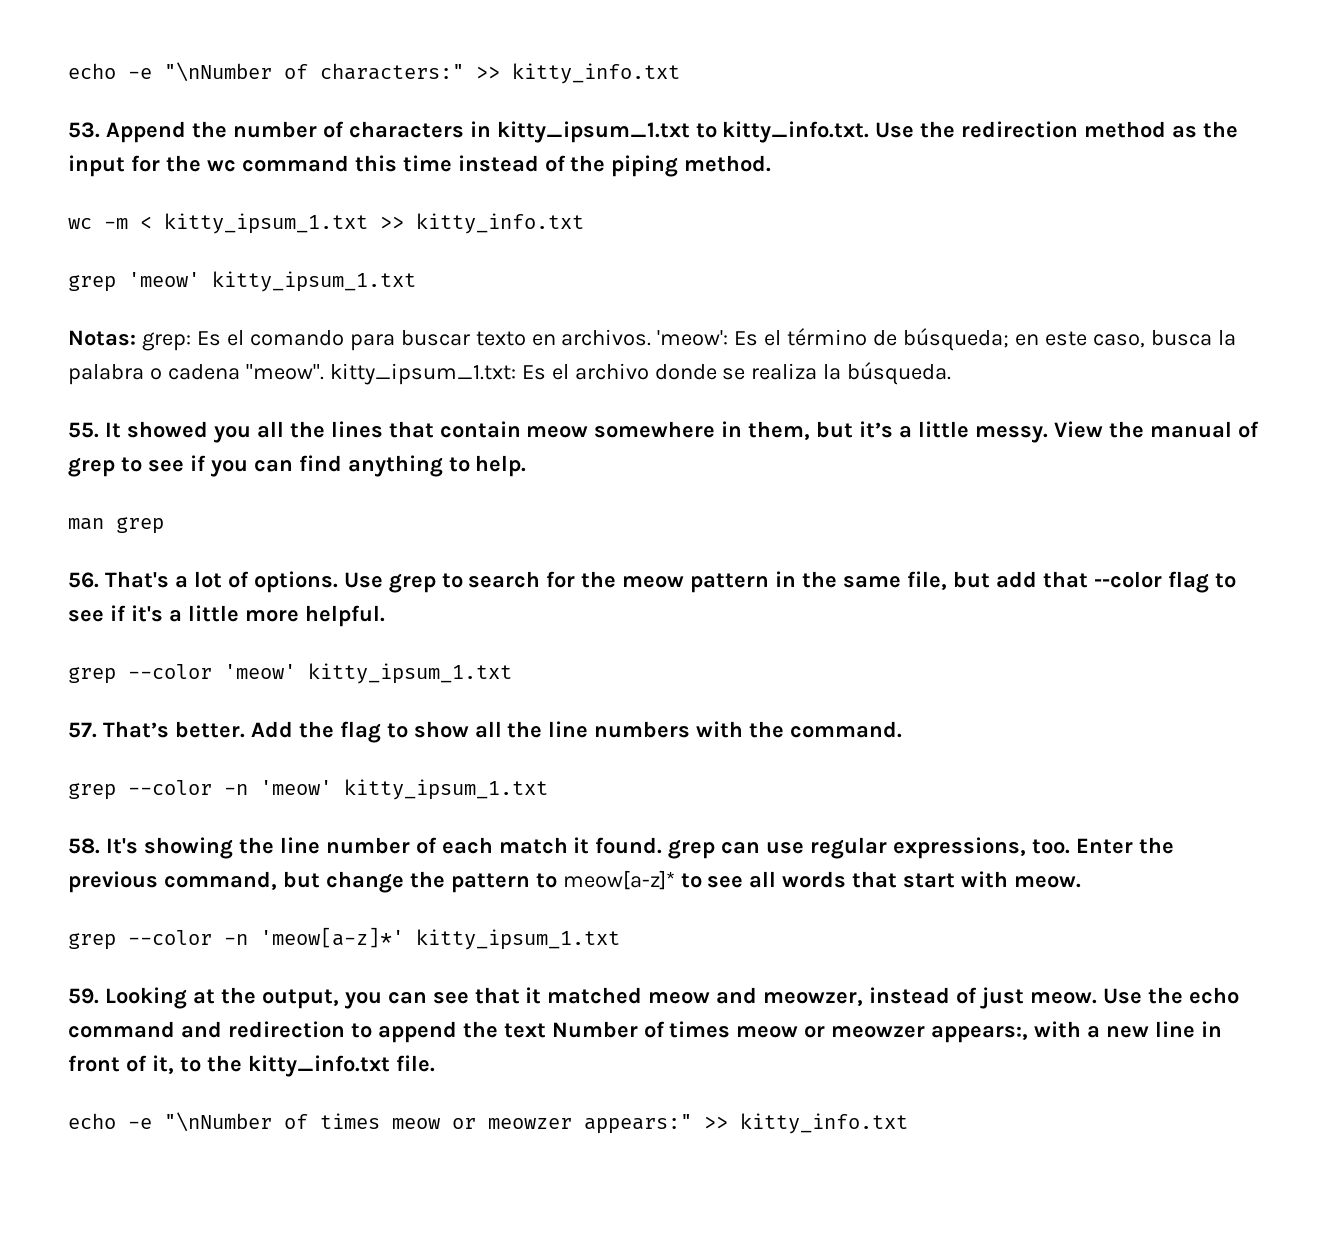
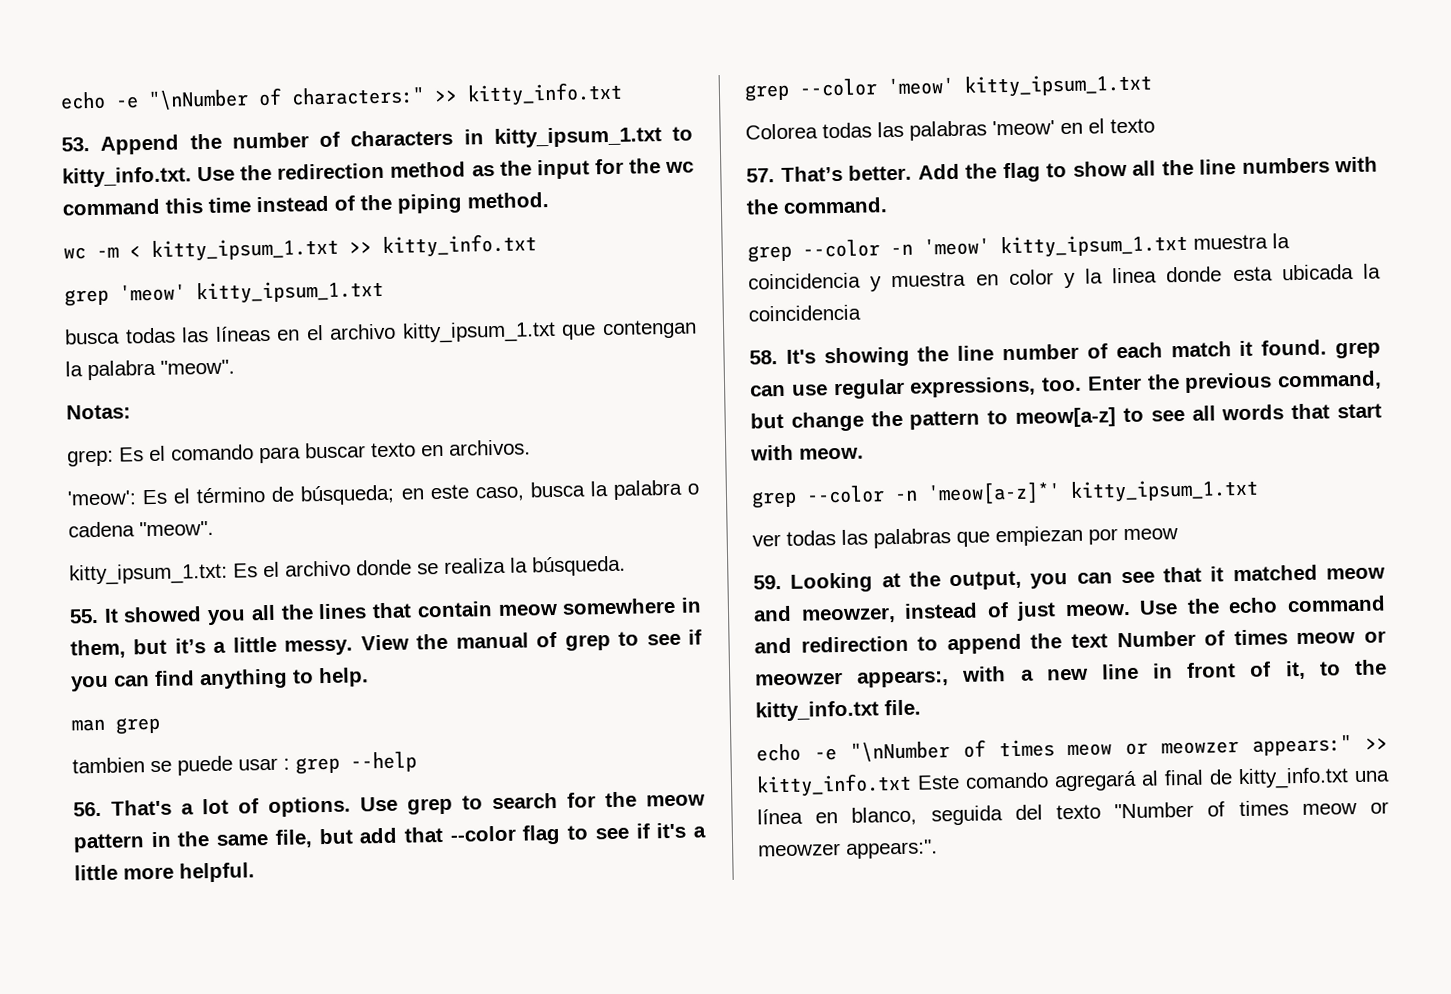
(416, 281) none -> [64,319,697,345] [65,359,235,381] // busca todas las líneas en el archivo kitty_ipsum_1.txt que contengan la palabra "meow".
(136, 338) none -> (131, 412) //
(652, 337) none -> (531, 447) //
(324, 372) none -> (214, 528) //
(164, 525) none -> [72,751,417,776] // tambien se puede usar : grep --help
(512, 673) none -> [745,118,1155,141] // Colorea todas las palabras 'meow' en el texto
(548, 789) none -> [1193,233,1290,250] [748,263,1381,292] [748,304,861,322] muestra la coincidencia y muestra en color y la linea donde esta ubicada la coincidencia
[562,870,675,890] meow[a-z]* -> [1015,407,1117,428] meow[a-z]
(620, 939) none -> [752,525,1178,549] // ver todas las palabras que empiezan por meow
(908, 1123) none -> [917,767,1390,792] [757,800,1389,826] [758,839,938,859] Este comando agregará al final de kitty_info.txt una línea en blanco, seguida del texto "Number of times meow or meowzer appears:".

